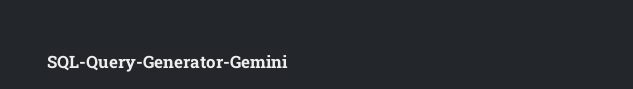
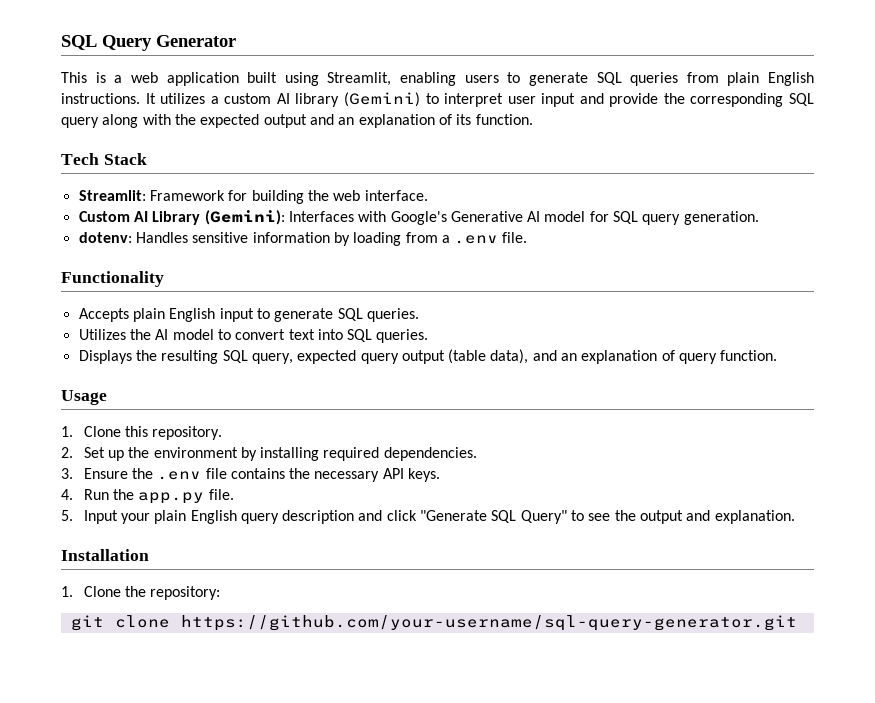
[47,55,288,72] SQL-Query-Generator-Gemini -> [61,35,236,51] [61,72,814,86] [61,92,814,107] [61,114,533,128] [61,153,147,165] [78,190,428,204] [78,210,759,225] [78,232,528,246] [61,271,164,287] [78,308,419,322] [78,329,429,343] [78,349,778,364] [61,390,107,405] [61,426,223,440] [61,447,477,461] [61,468,441,482] [61,489,234,504] [61,510,795,524] [61,549,149,561] [61,586,221,600] [70,615,797,631] SQL Query Generator // This is a web application built using Streamlit, enabling users to generate SQL queries from plain English instructions. It utilizes a custom AI library (Gemini) to interpret user input and provide the corresponding SQL query along with the expected output and an explanation of its function. // Tech Stack // Streamlit: Framework for building the web interface. // Custom AI Library (Gemini): Interfaces with Google's Generative AI model for SQL query generation. // dotenv: Handles sensitive information by loading from a .env file. // Functionality // Accepts plain English input to generate SQL queries. // Utilizes the AI model to convert text into SQL queries. // Displays the resulting SQL query, expected query output (table data), and an explanation of query function. // Usage // 1. Clone this repository. // 2. Set up the environment by installing required dependencies. // 3. Ensure the .env file contains the necessary API keys. // 4. Run the app.py file. // 5. Input your plain English query description and click "Generate SQL Query" to see the output and explanation. // Installation // 1. Clone the repository: // git clone https://github.com/your-username/sql-query-generator.git

